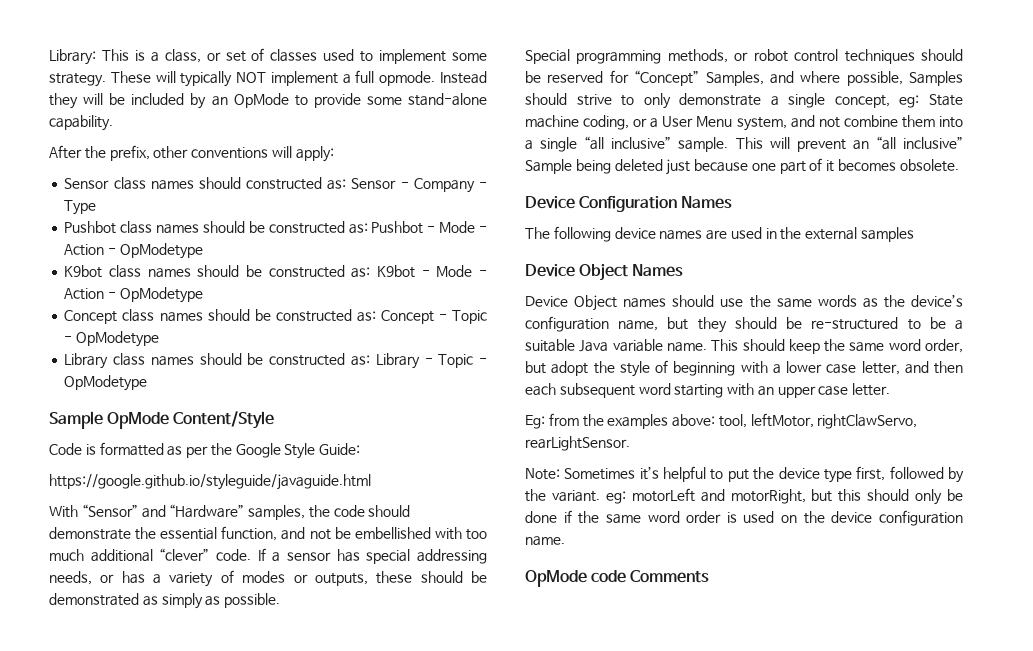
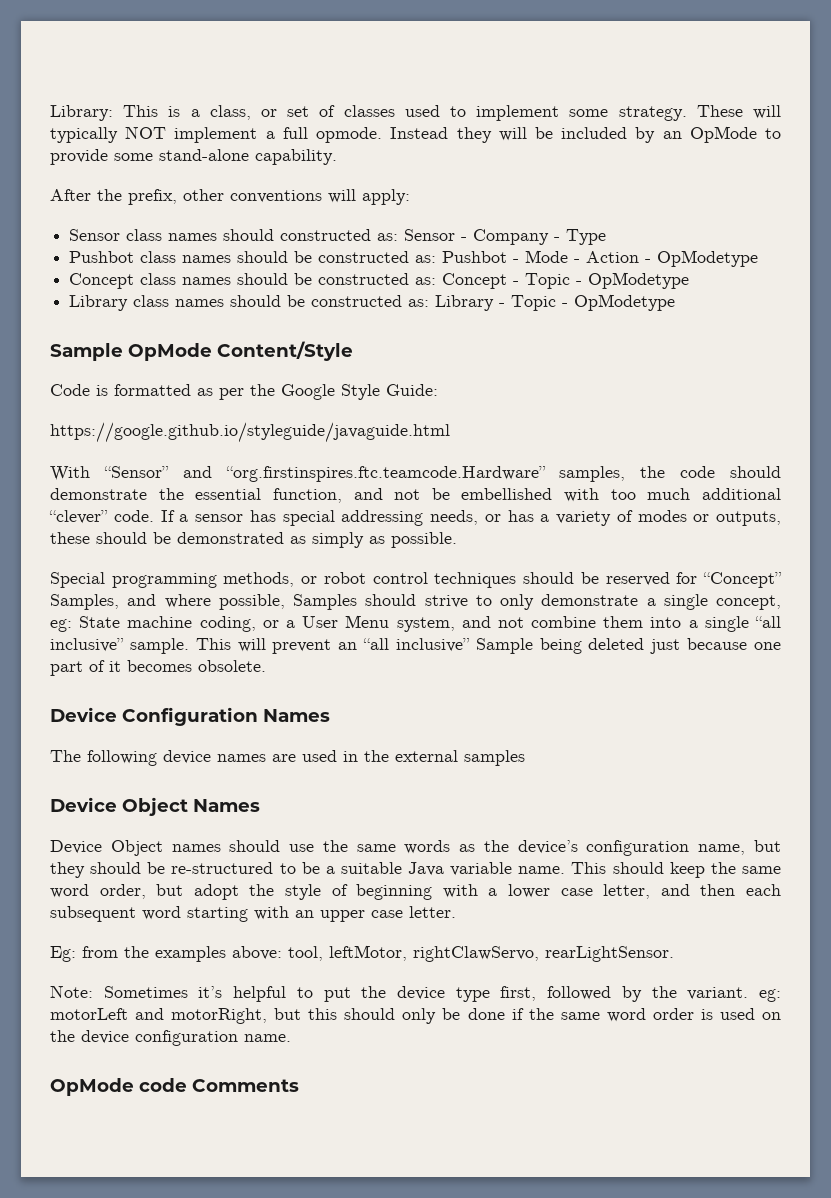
[64,265,488,278] [64,287,203,303] // K9bot class names should be constructed as: K9bot - Mode - Action - OpModetype -> (759, 258) none
[169,504,245,518] “Hardware” -> [225,466,546,482] “org.firstinspires.ftc.teamcode.Hardware”

